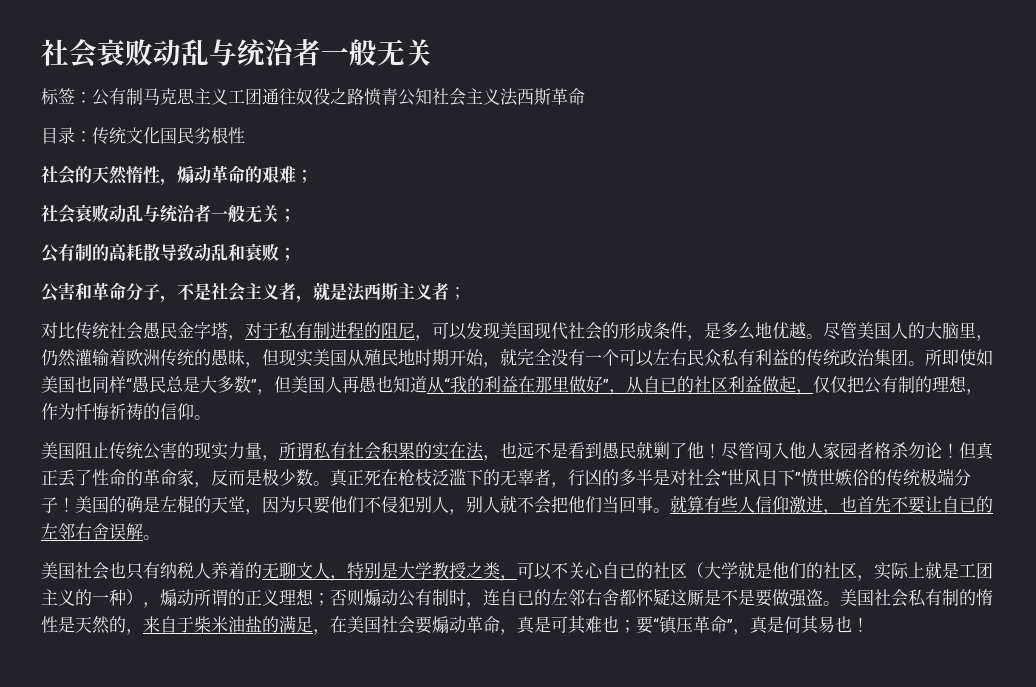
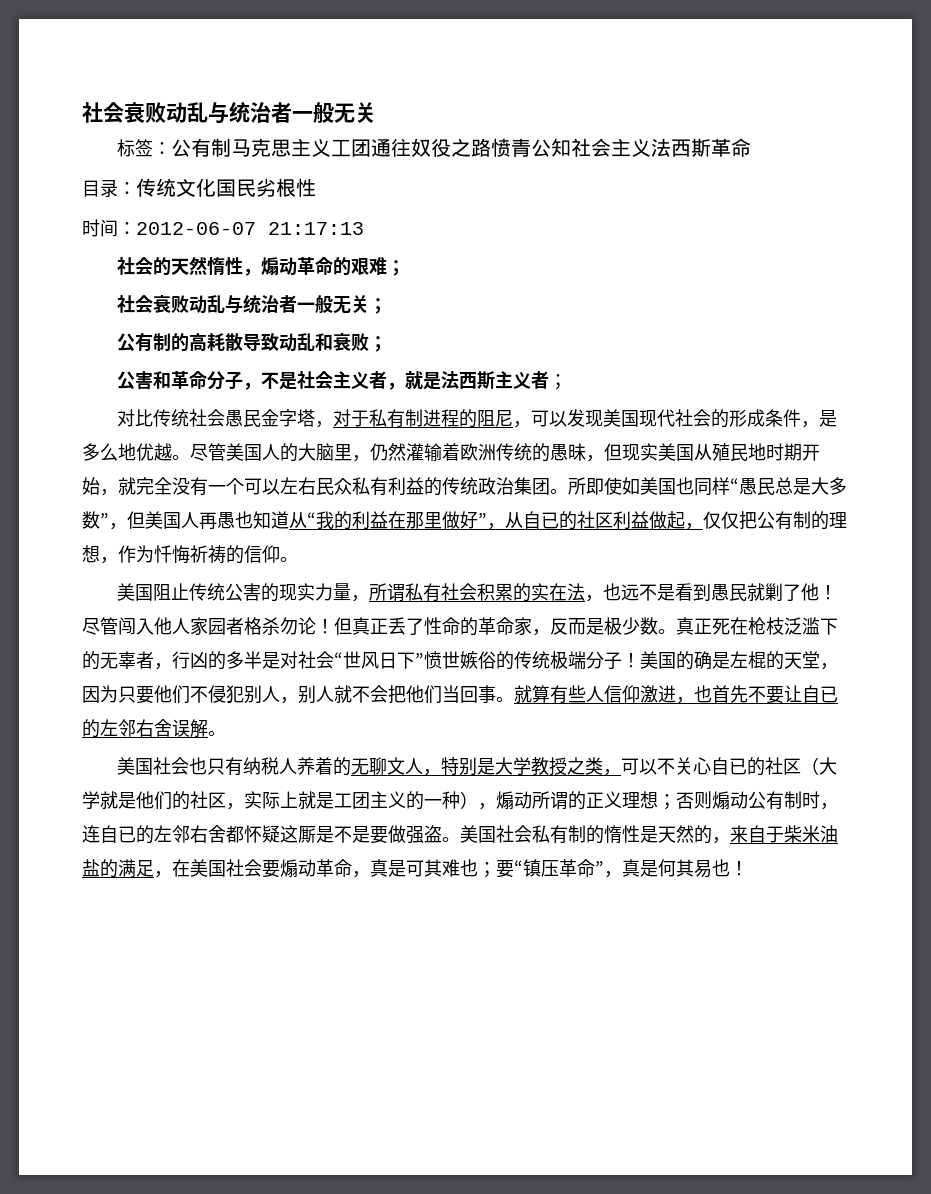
(245, 135) none -> [82,219,364,237] // 时间：2012-06-07 21:17:13

